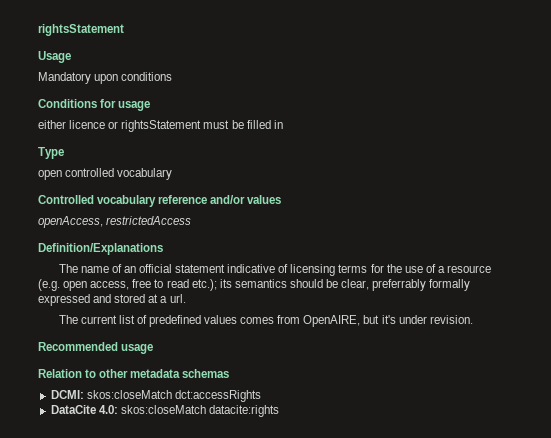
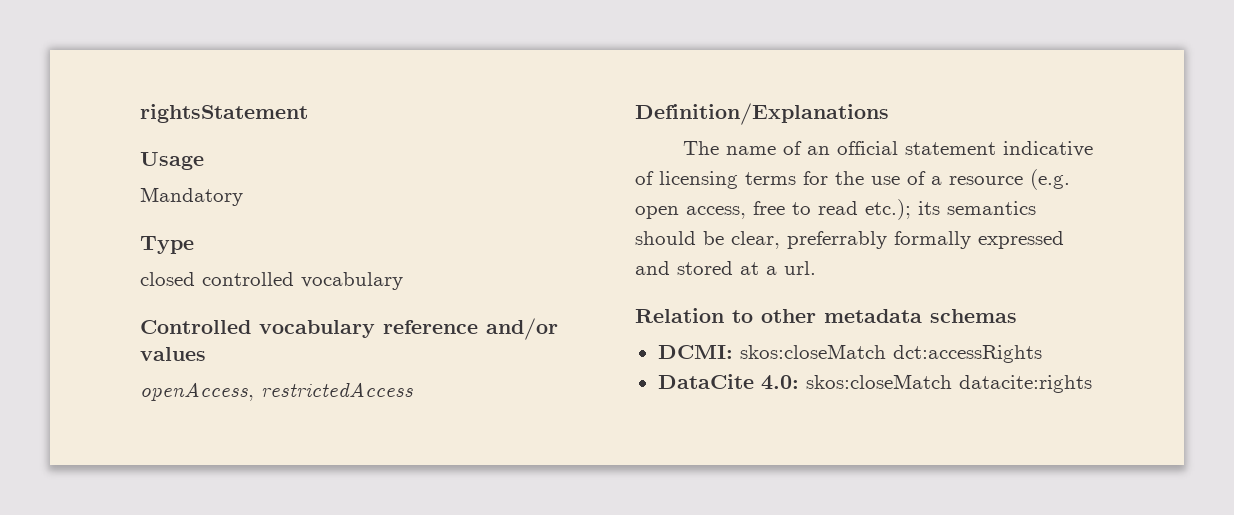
[94,72,173,84] [38,99,151,111] [38,120,283,132] upon conditions // Conditions for usage // either licence or rightsStatement must be filled in -> (243, 196) none
[38,170,62,180] open -> [140,272,195,286] closed
[58,315,473,327] [38,342,154,354] // The current list of predefined values comes from OpenAIRE, but it's under revision. // Recommended usage -> (816, 268) none

